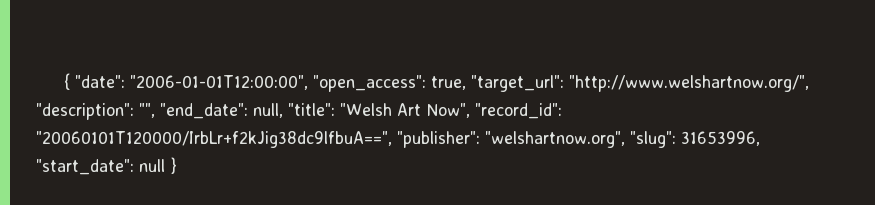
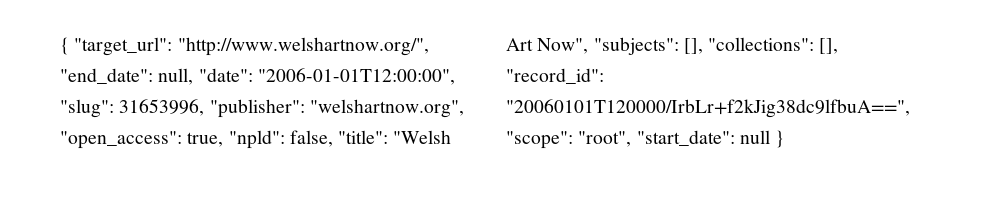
[75,75,810,92] [36,103,562,120] [36,131,760,148] "date": "2006-01-01T12:00:00", "open_access": true, "target_url": "http://www.welshartnow.org/", "description": "", "end_date": null, "title": "Welsh Art Now", "record_id": "20060101T120000/IrbLr+f2kJig38dc9lfbuA==", "publisher": "welshartnow.org", "slug": 31653996, -> [74,37,429,56] [60,68,455,85] [60,99,464,118] [60,130,452,149] [506,37,839,55] [506,68,604,84] [506,99,910,118] [506,131,632,149] "target_url": "http://www.welshartnow.org/", "end_date": null, "date": "2006-01-01T12:00:00", "slug": 31653996, "publisher": "welshartnow.org", "open_access": true, "npld": false, "title": "Welsh Art Now", "subjects": [], "collections": [], "record_id": "20060101T120000/IrbLr+f2kJig38dc9lfbuA==", "scope": "root",

